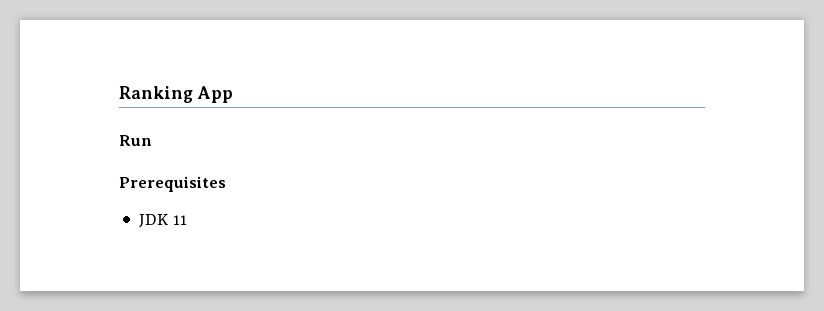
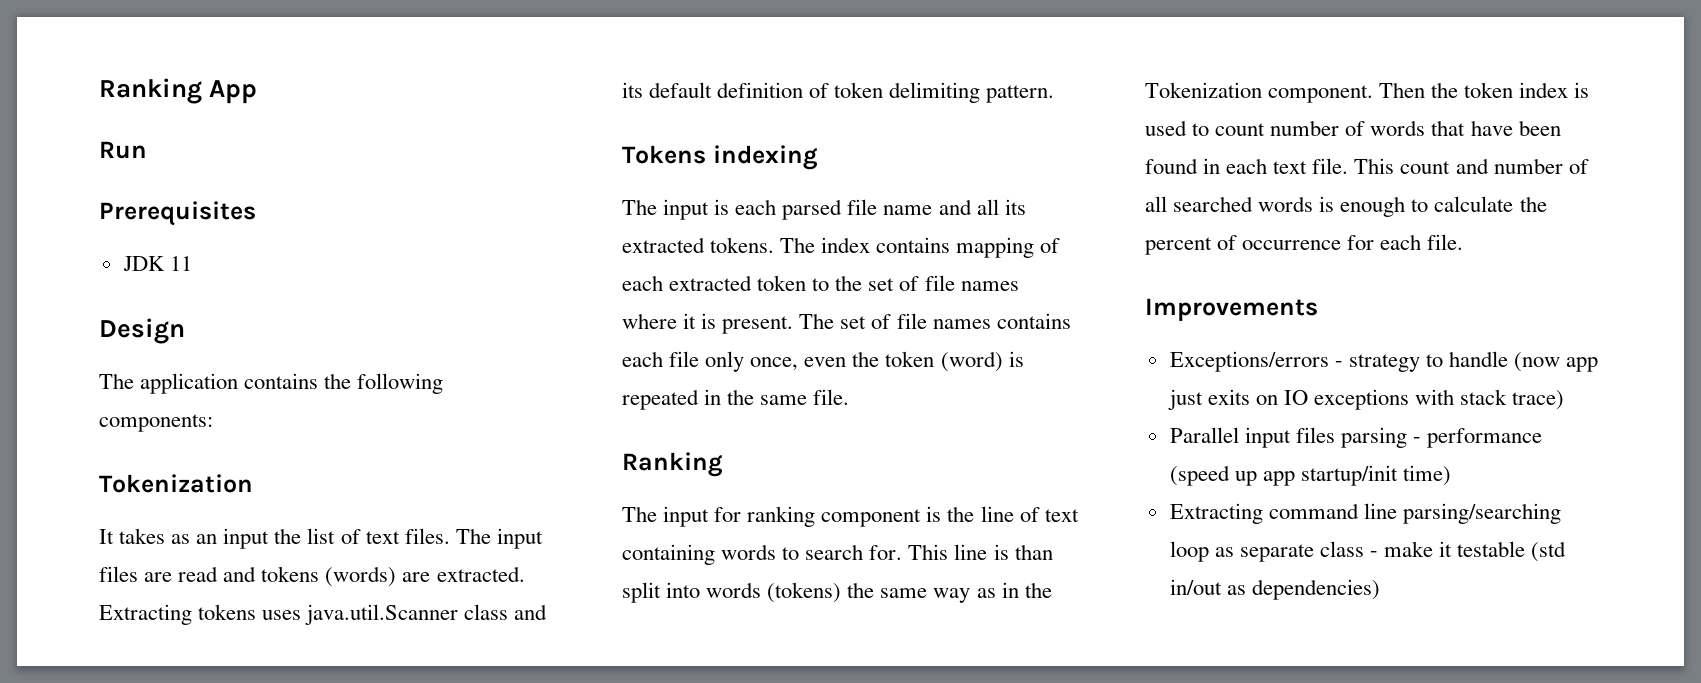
(188, 220) none -> [99,318,185,344] [99,373,444,394] [99,414,213,432] [99,474,253,493] [99,528,543,549] [99,566,525,587] [99,604,548,625] [622,82,1055,103] [622,145,818,170] [622,199,1026,220] [622,237,1061,258] [622,275,1019,291] [622,313,1071,334] [622,351,1024,372] [622,389,850,410] [622,452,723,477] [622,506,1079,527] [622,544,1053,565] [622,582,1052,603] [1145,82,1590,103] [1145,120,1561,136] [1145,158,1589,174] [1145,196,1547,217] [1145,234,1464,255] [1145,298,1318,321] [1169,351,1599,372] [1167,389,1565,410] [1169,427,1543,448] [1169,465,1452,486] [1169,503,1561,524] [1169,541,1567,562] [1169,579,1380,600] // Design // The application contains the following components: // Tokenization // It takes as an input the list of text files. The input files are read and tokens (words) are extracted. Extracting tokens uses java.util.Scanner class and its default definition of token delimiting pattern. // Tokens indexing // The input is each parsed file name and all its extracted tokens. The index contains mapping of each extracted token to the set of file names where it is present. The set of file names contains each file only once, even the token (word) is repeated in the same file. // Ranking // The input for ranking component is the line of text containing words to search for. This line is than split into words (tokens) the same way as in the Tokenization component. Then the token index is used to count number of words that have been found in each text file. This count and number of all searched words is enough to calculate the percent of occurrence for each file. // Improvements // Exceptions/errors - strategy to handle (now app just exits on IO exceptions with stack trace) // Parallel input files parsing - performance (speed up app startup/init time) // Extracting command line parsing/searching loop as separate class - make it testable (std in/out as dependencies)

